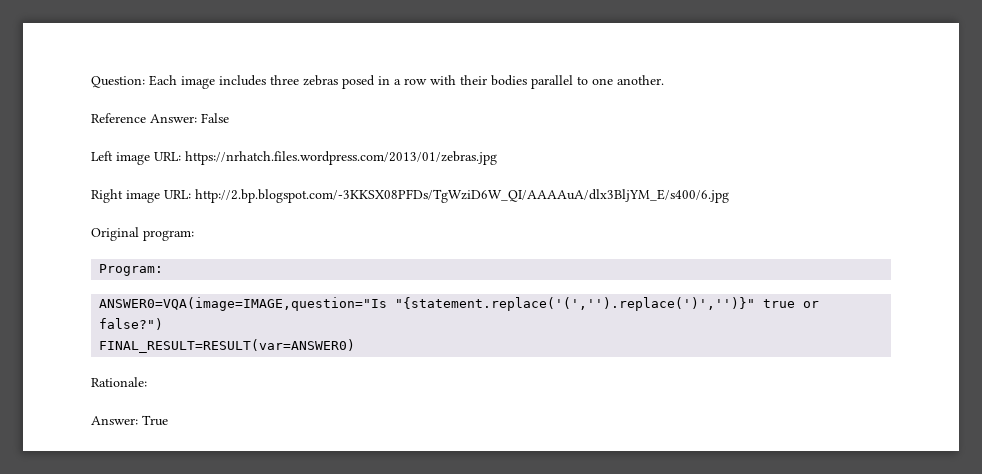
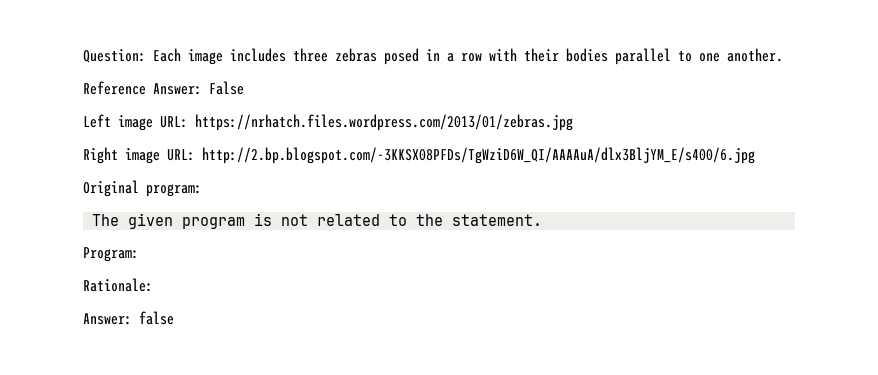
[99,264,164,276] [99,297,820,311] [99,318,164,330] [99,339,356,353] Program: // ANSWER0=VQA(image=IMAGE,question="Is "{statement.replace('(','').replace(')','')}" true or false?") // FINAL_RESULT=RESULT(var=ANSWER0) -> [92,213,543,229] [83,247,139,262] The given program is not related to the statement. // Program:
[142,415,168,426] True -> [139,311,174,325] false

